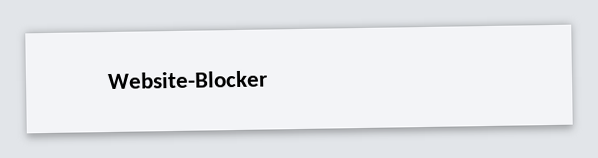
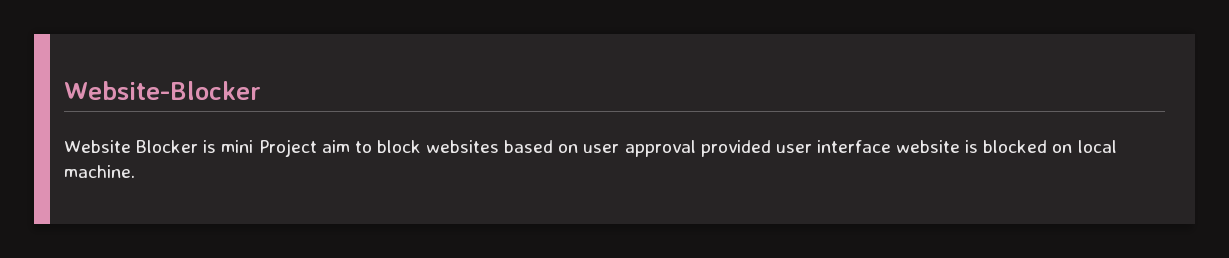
(268, 80) none -> [64,139,1117,157] [64,165,135,178] // Website Blocker is mini Project aim to block websites based on user approval provided user interface website is blocked on local machine.

